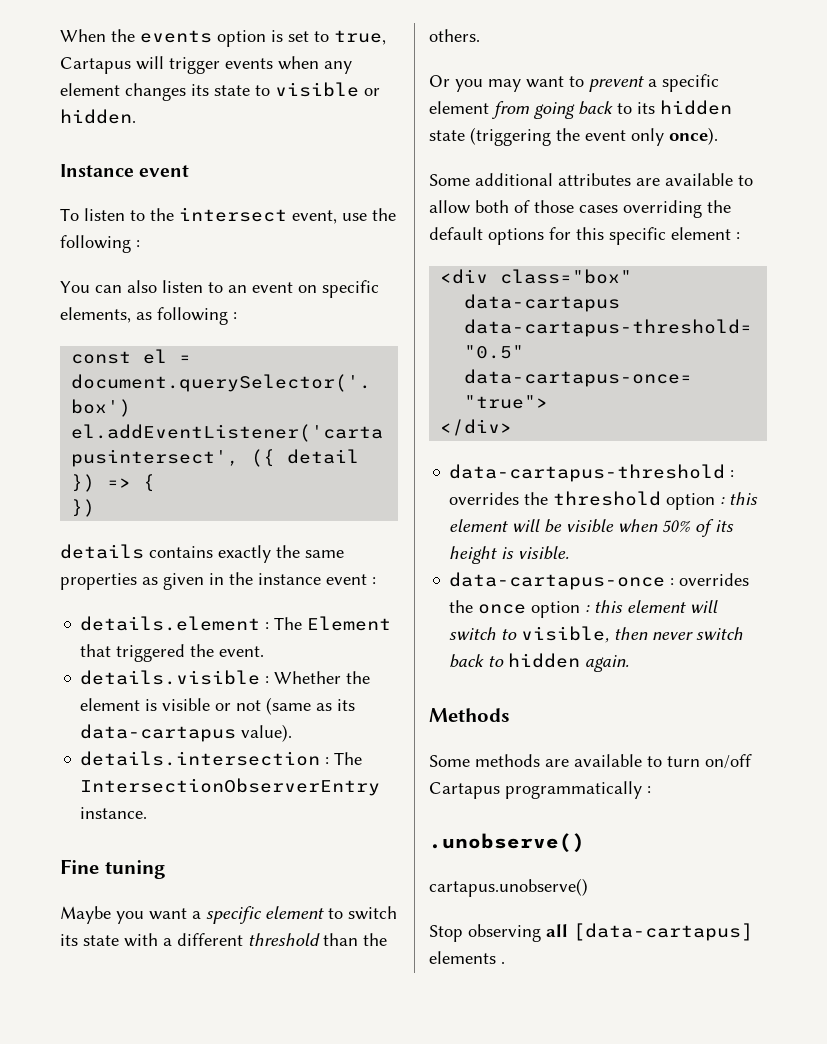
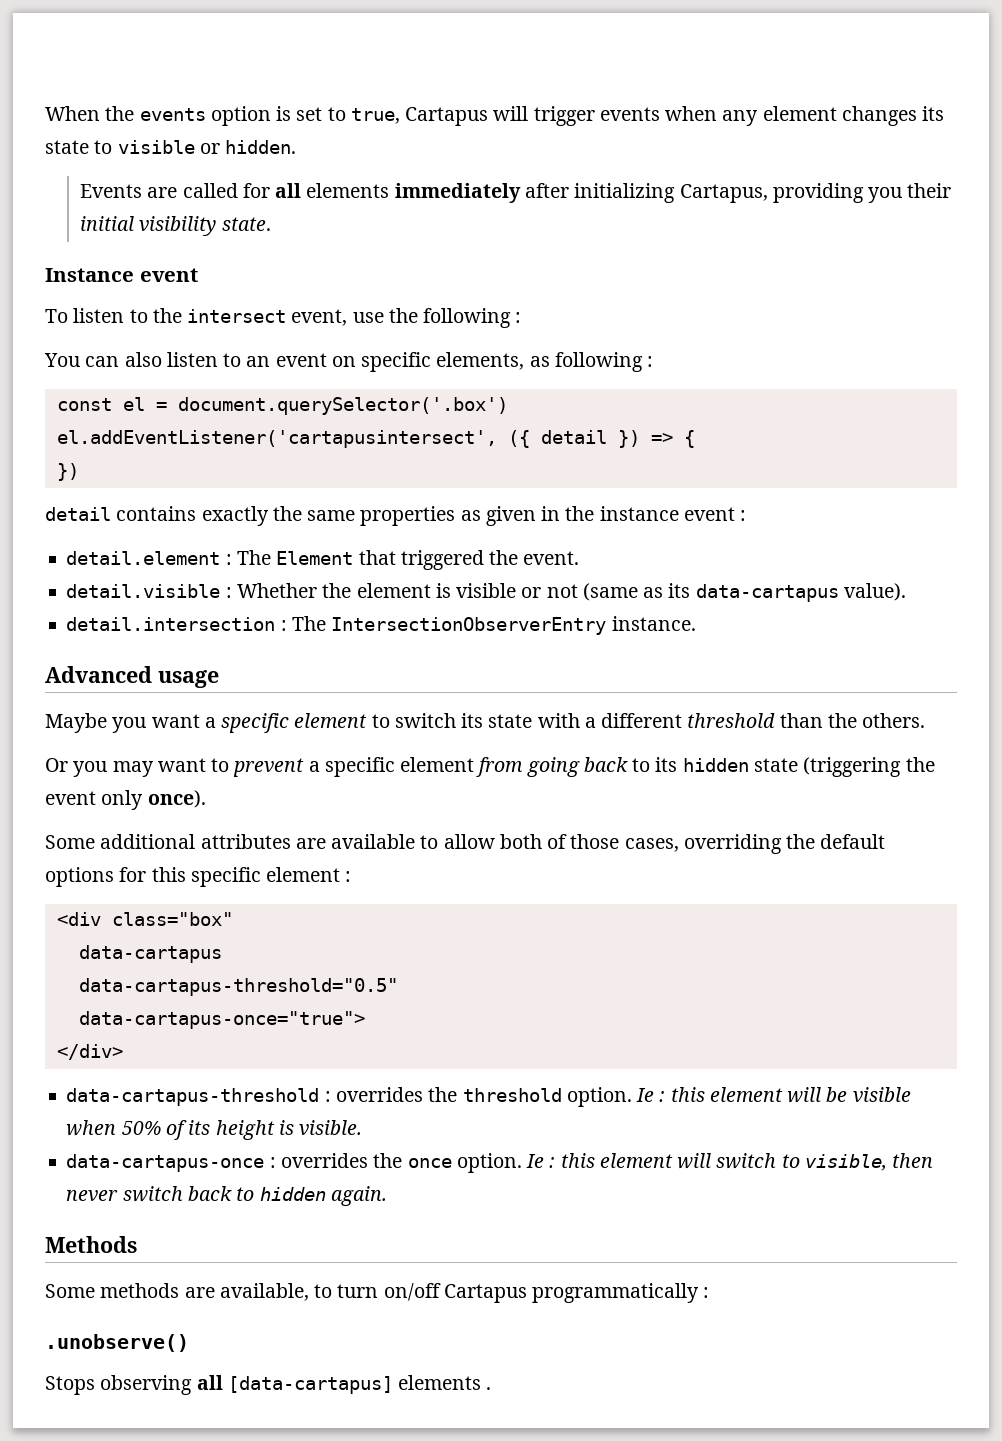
(136, 116) none -> [80,183,952,203] [80,216,271,236] // Events are called for all elements immediately after initializing Cartapus, providing you their initial visibility state.
[60,544,144,559] details -> [45,507,111,521] detail
[80,616,261,631] details.element -> [66,551,221,565] detail.element
[80,670,261,685] details.visible -> [66,584,221,598] detail.visible
[80,751,321,766] details.intersection -> [66,617,276,631] detail.intersection
[60,859,166,879] Fine tuning -> [45,666,219,688] Advanced usage
[579,205,618,213] cases -> [624,838,679,852] cases,
[666,493,716,510] option -> [566,1087,655,1107] option. Ie
[531,601,581,618] option -> [456,1153,545,1173] option. Ie
[574,754,642,767] available -> [219,1283,309,1301] available,
[429,878,588,897] [429,925,463,942] cartapus.unobserve() // Stop -> [45,1376,95,1395] Stops

